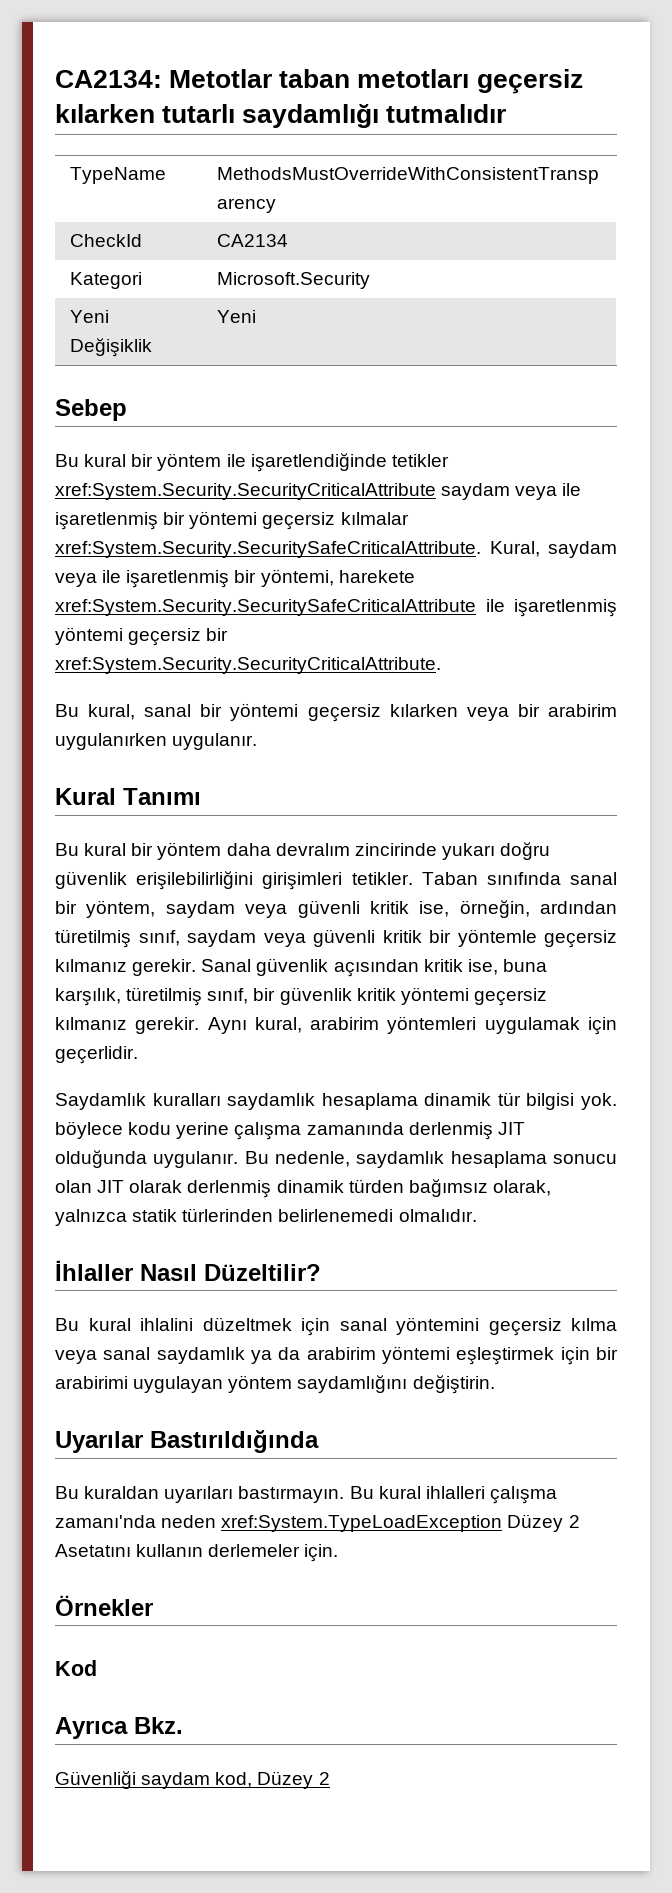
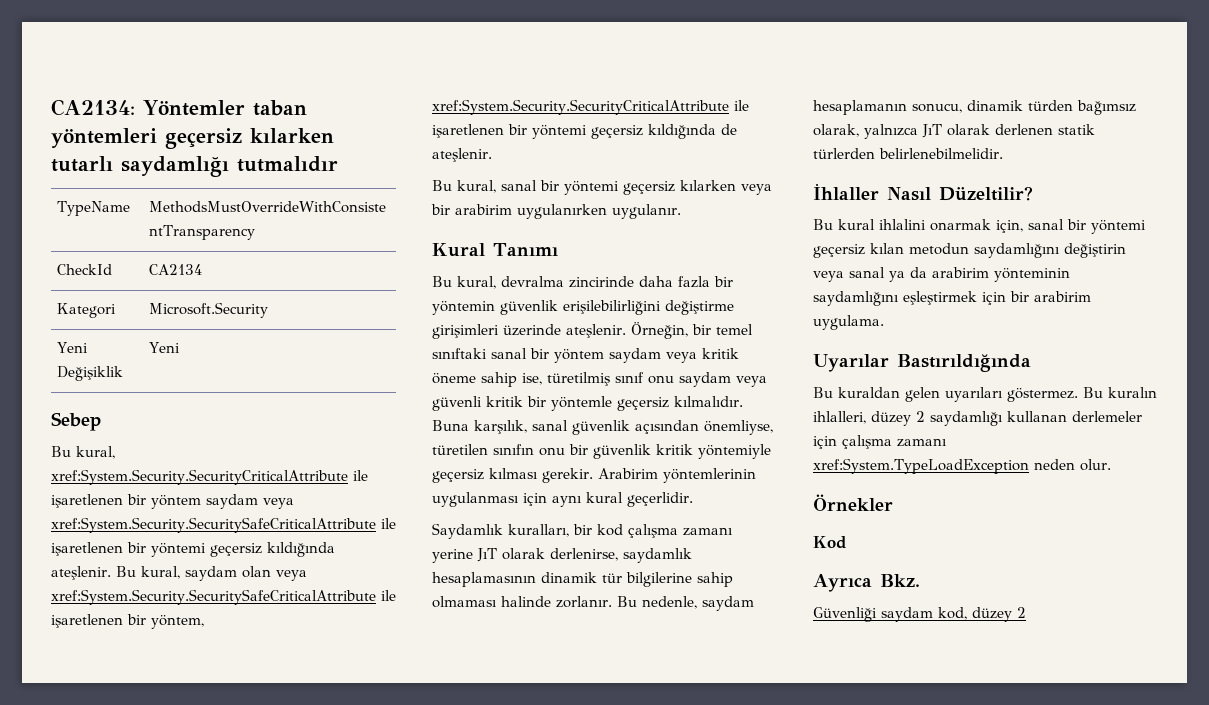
[169,69,470,88] Metotlar taban metotları -> [143,100,307,116] [51,128,157,148] Yöntemler taban yöntemleri
[84,453,449,472] [55,483,582,500] [55,511,409,530] [55,541,617,558] [55,569,415,588] [55,599,617,617] [55,627,229,646] [55,657,441,674] kural bir yöntem ile işaretlendiğinde tetikler xref:System.Security.SecurityCriticalAttribute saydam veya ile işaretlenmiş bir yöntemi geçersiz kılmalar xref:System.Security.SecuritySafeCriticalAttribute. Kural, saydam veya ile işaretlenmiş bir yöntemi, harekete xref:System.Security.SecuritySafeCriticalAttribute ile işaretlenmiş yöntemi geçersiz bir xref:System.Security.SecurityCriticalAttribute. -> [76,446,115,459] [51,469,368,485] [51,494,294,509] [51,517,396,533] [51,542,335,557] [51,566,307,581] [51,589,396,605] [51,614,204,629] [432,99,749,115] [432,124,737,139] [432,148,492,162] kural, xref:System.Security.SecurityCriticalAttribute ile işaretlenen bir yöntem saydam veya xref:System.Security.SecuritySafeCriticalAttribute ile işaretlenen bir yöntemi geçersiz kıldığında ateşlenir. Bu kural, saydam olan veya xref:System.Security.SecuritySafeCriticalAttribute ile işaretlenen bir yöntem, xref:System.Security.SecurityCriticalAttribute ile işaretlenen bir yöntemi geçersiz kıldığında de ateşlenir.
[84,842,551,860] [55,871,618,890] [55,900,617,918] [55,929,180,948] kural bir yöntem daha devralım zincirinde yukarı doğru güvenlik erişilebilirliğini girişimleri tetikler. Taban sınıfında sanal bir yöntem, saydam veya güvenli kritik ise, örneğin, ardından türetilmiş sınıf, -> [457,276,733,289] [432,300,734,315] [432,322,753,339] [432,348,739,363] [432,372,674,387] kural, devralma zincirinde daha fazla bir yöntemin güvenlik erişilebilirliğini değiştirme girişimleri üzerinde ateşlenir. Örneğin, bir temel sınıftaki sanal bir yöntem saydam veya kritik öneme sahip ise, türetilmiş sınıf onu
[55,958,547,977] [55,987,547,1006] [55,1016,617,1035] [55,1046,138,1064] [55,1092,617,1110] [55,1121,525,1140] [55,1150,617,1168] [55,1180,272,1198] kılmanız gerekir. Sanal güvenlik açısından kritik ise, buna karşılık, türetilmiş sınıf, bir güvenlik kritik yöntemi geçersiz kılmanız gerekir. Aynı kural, arabirim yöntemleri uygulamak için geçerlidir. // Saydamlık kuralları saydamlık hesaplama dinamik tür bilgisi yok. böylece kodu yerine çalışma zamanında derlenmiş JIT olduğunda uygulanır. Bu nedenle, saydamlık hesaplama sonucu olan JIT olarak derlenmiş -> [674,396,743,407] [432,420,773,435] [432,444,771,459] [432,468,756,483] [432,492,693,507] [432,523,733,539] [432,548,692,563] [432,572,733,587] [432,596,754,611] [813,100,962,115] kılmalıdır. Buna karşılık, sanal güvenlik açısından önemliyse, türetilen sınıfın onu bir güvenlik kritik yöntemiyle geçersiz kılması gerekir. Arabirim yöntemlerinin uygulanması için aynı kural geçerlidir. // Saydamlık kuralları, bir kod çalışma zamanı yerine JıT olarak derlenirse, saydamlık hesaplamasının dinamik tür bilgilerine sahip olmaması halinde zorlanır. Bu nedenle, saydam hesaplamanın sonucu,
[132,1208,477,1222] statik türlerinden belirlenemedi olmalıdır. -> [922,124,1095,138] [813,148,1003,159] JıT olarak derlenen statik türlerden belirlenebilmelidir.
[202,1317,617,1336] düzeltmek için sanal yöntemini geçersiz kılma -> [930,219,1146,234] [813,243,1126,258] onarmak için, sanal bir yöntemi geçersiz kılan metodun saydamlığını değiştirin
[156,1347,245,1364] saydamlık -> (885, 272) none
[382,1346,451,1364] yöntemi -> [994,268,1070,282] [813,291,899,306] yönteminin saydamlığını
[55,1375,495,1394] arabirimi uygulayan yöntem saydamlığını değiştirin. -> [1034,291,1091,302] [813,315,884,330] arabirim uygulama.
[164,1486,557,1504] [55,1514,580,1532] [55,1544,339,1562] uyarıları bastırmayın. Bu kural ihlalleri çalışma zamanı'nda neden xref:System.TypeLoadException Düzey 2 Asetatını kullanın derlemeler için. -> [905,387,1157,402] [813,411,1142,426] [813,435,947,449] [813,458,1111,474] gelen uyarıları göstermez. Bu kuralın ihlalleri, düzey 2 saydamlığı kullanan derlemeler için çalışma zamanı xref:System.TypeLoadException neden olur.
[257,1771,314,1789] Düzey -> [972,607,1012,622] düzey

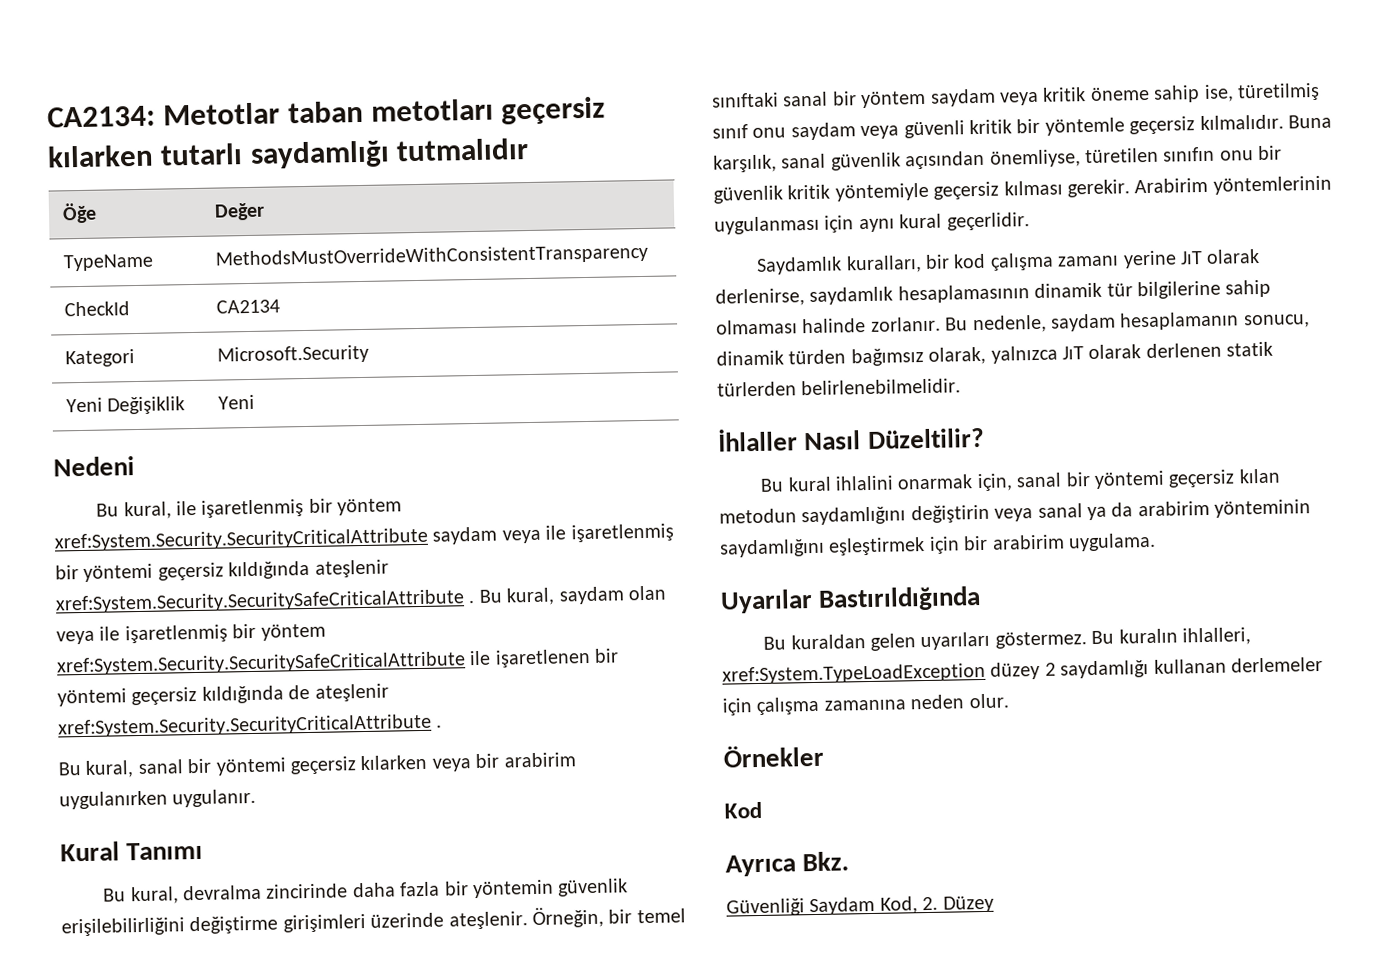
[143,100,307,116] [51,128,157,148] Yöntemler taban yöntemleri -> [163,98,495,126] Metotlar taban metotları
(338, 164) none -> [61,202,97,224] [213,202,265,221] // Öğe | Değer
[51,412,101,431] [51,446,115,459] [51,469,368,485] [51,494,294,509] Sebep // Bu kural, xref:System.Security.SecurityCriticalAttribute ile işaretlenen bir yöntem saydam veya -> [53,456,135,477] [96,498,403,520] [54,523,674,552] [55,559,389,582] [55,585,666,614] [56,623,326,645] Nedeni // Bu kural, ile işaretlenmiş bir yöntem xref:System.Security.SecurityCriticalAttribute saydam veya ile işaretlenmiş bir yöntemi geçersiz kıldığında ateşlenir xref:System.Security.SecuritySafeCriticalAttribute . Bu kural, saydam olan veya ile işaretlenmiş bir yöntem
[51,566,307,581] [51,589,396,605] [51,614,204,629] [432,99,749,115] [432,124,737,139] [432,148,492,162] ateşlenir. Bu kural, saydam olan veya xref:System.Security.SecuritySafeCriticalAttribute ile işaretlenen bir yöntem, xref:System.Security.SecurityCriticalAttribute ile işaretlenen bir yöntemi geçersiz kıldığında de ateşlenir. -> [288,683,389,702] [58,713,443,738] de ateşlenir xref:System.Security.SecurityCriticalAttribute .
(866, 417) none -> [722,662,986,685] xref:System.TypeLoadException
[897,438,947,447] [813,458,1029,474] zamanı xref:System.TypeLoadException -> [823,699,906,711] zamanına
[881,607,1026,622] saydam kod, düzey 2 -> [809,895,994,916] Saydam Kod, 2. Düzey

